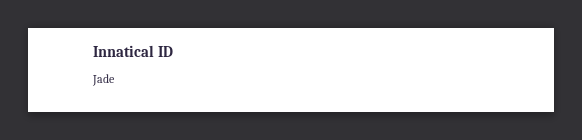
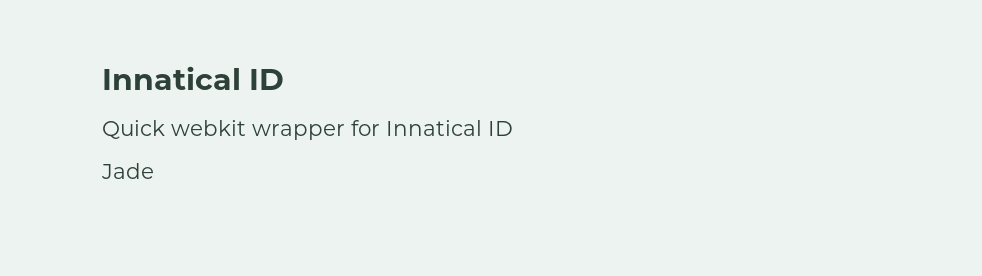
[93,45,174,57] Innatical ID -> [102,66,285,90] [102,120,513,140] Innatical ID // Quick webkit wrapper for Innatical ID

